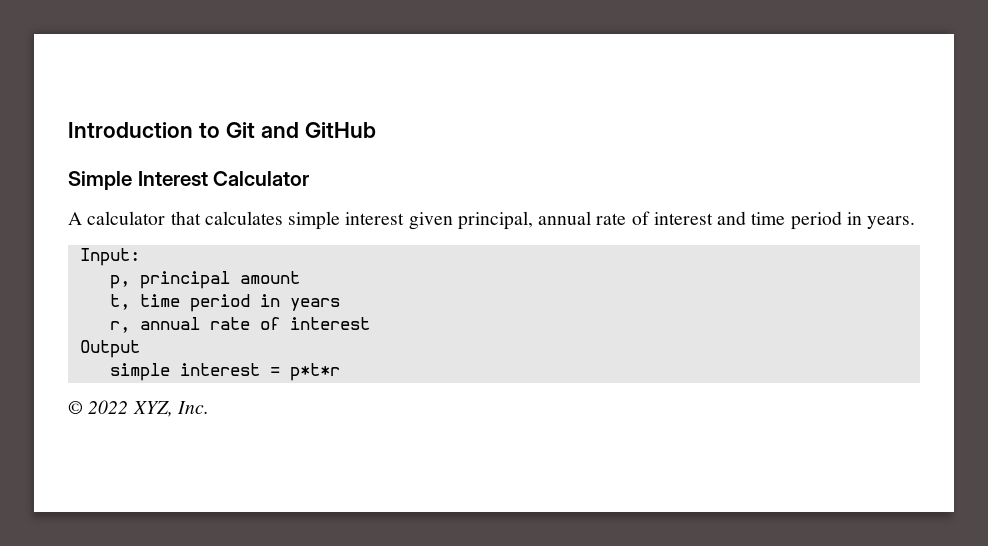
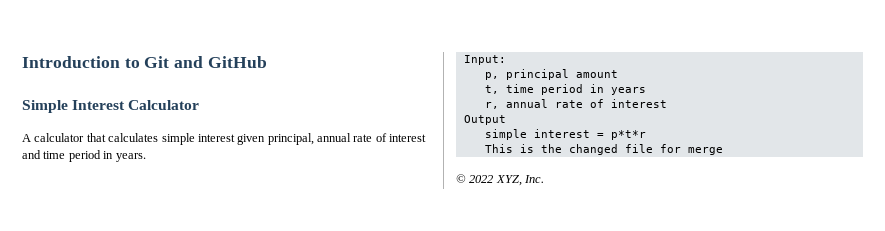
(340, 372) none -> [484,144,723,155] // This is the changed file for merge

